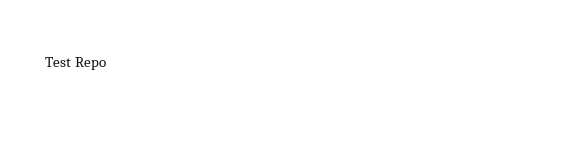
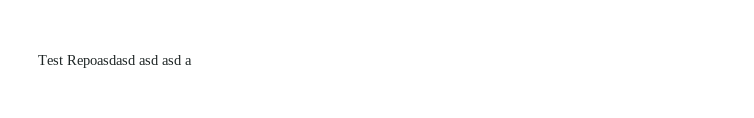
[74,57,106,70] Repo -> [67,55,192,68] Repoasdasd asd asd a

